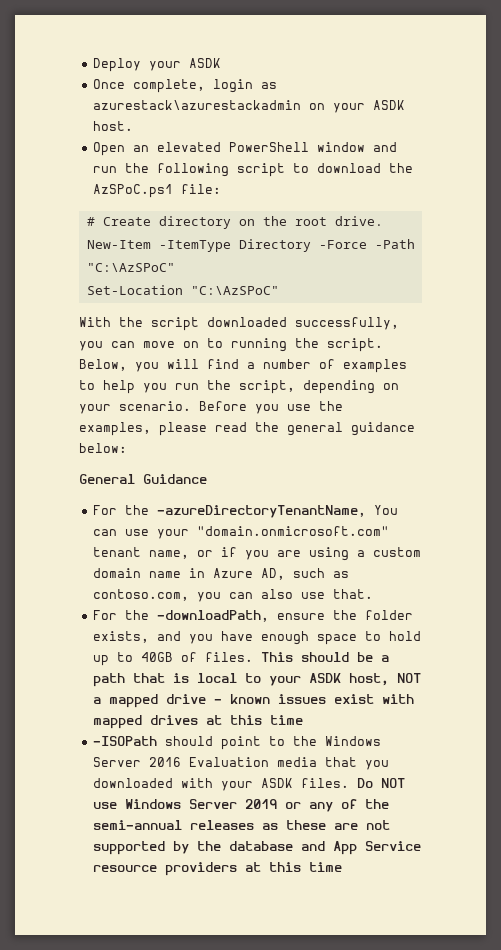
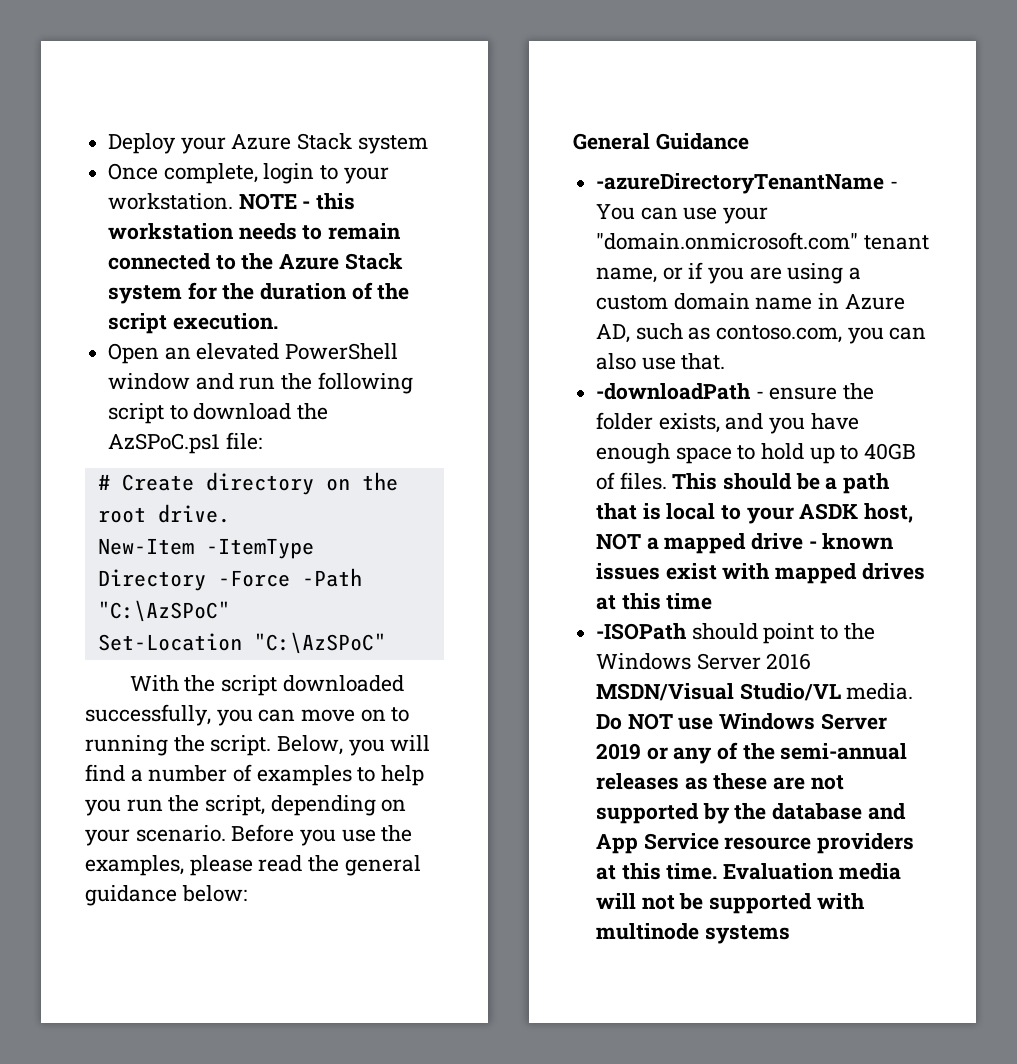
[188,58,221,68] ASDK -> [231,133,428,154] Azure Stack system
[260,82,277,89] [92,100,405,113] [92,121,133,131] as azurestack\azurestackadmin on your ASDK host. -> [320,165,389,184] [108,193,356,210] [108,223,402,240] [108,253,403,270] [108,282,410,304] [108,313,278,334] to your workstation. NOTE - this workstation needs to remain connected to the Azure Stack system for the duration of the script execution.
[92,505,366,518] For the -azureDirectoryTenantName, -> [596,173,898,194] -azureDirectoryTenantName -
[92,610,269,622] For the -downloadPath, -> [596,383,764,400] -downloadPath -
[188,757,389,770] [92,778,349,791] Evaluation media that you downloaded with your ASDK files. -> [596,683,914,701] MSDN/Visual Studio/VL media.
[308,862,342,872] time -> [666,863,901,880] [596,893,865,914] [596,923,790,944] time. Evaluation media will not be supported with multinode systems

